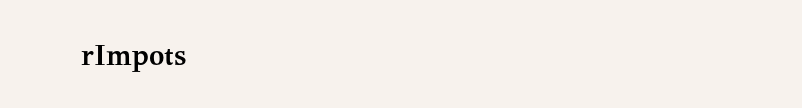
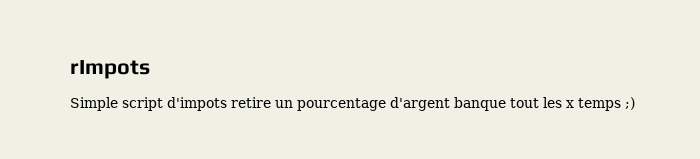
(186, 58) none -> [70,97,635,111] // Simple script d'impots retire un pourcentage d'argent banque tout les x temps ;)

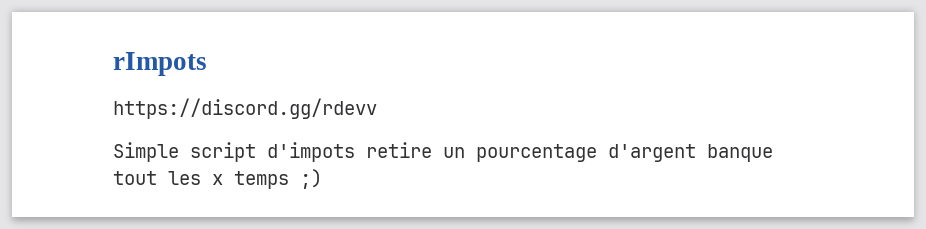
(150, 69) none -> [113,98,377,119] // https://discord.gg/rdevv

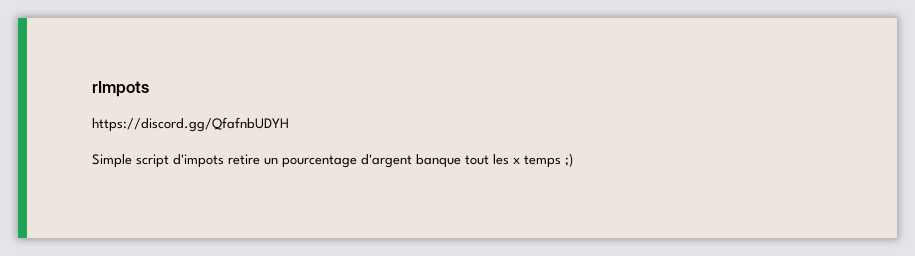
[113,98,377,119] https://discord.gg/rdevv -> [92,117,289,132] https://discord.gg/QfafnbUDYH

